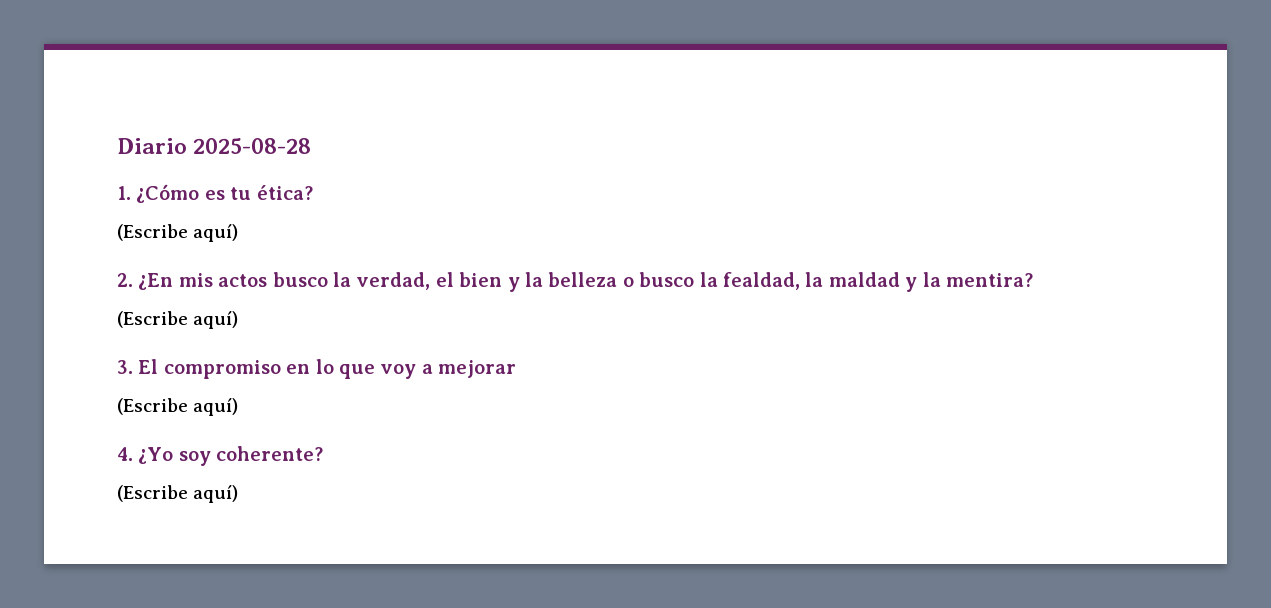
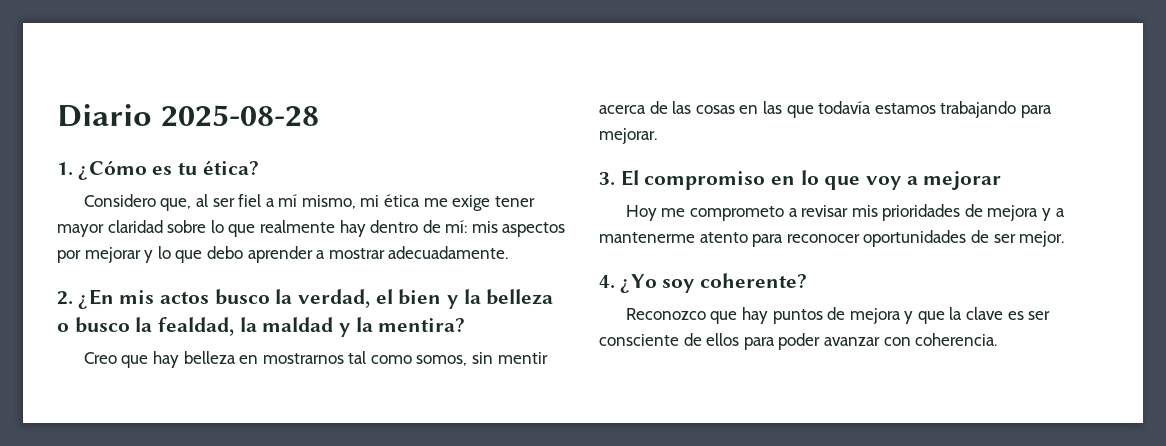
[117,224,239,242] (Escribe aquí) -> [83,194,535,211] [57,220,566,237] [57,246,509,263] Considero que, al ser fiel a mí mismo, mi ética me exige tener mayor claridad sobre lo que realmente hay dentro de mí: mis aspectos por mejorar y lo que debo aprender a mostrar adecuadamente.
[117,311,239,329] (Escribe aquí) -> [83,351,548,368] [599,101,1052,118] [599,128,657,144] Creo que hay belleza en mostrarnos tal como somos, sin mentir acerca de las cosas en las que todavía estamos trabajando para mejorar.
[117,398,239,416] [117,446,324,466] [117,485,239,503] (Escribe aquí) // 4. ¿Yo soy coherente? // (Escribe aquí) -> [625,204,1065,221] [599,230,1065,247] [599,273,808,293] [625,307,1051,324] [599,333,998,350] Hoy me comprometo a revisar mis prioridades de mejora y a mantenerme atento para reconocer oportunidades de ser mejor. // 4. ¿Yo soy coherente? // Reconozco que hay puntos de mejora y que la clave es ser consciente de ellos para poder avanzar con coherencia.

